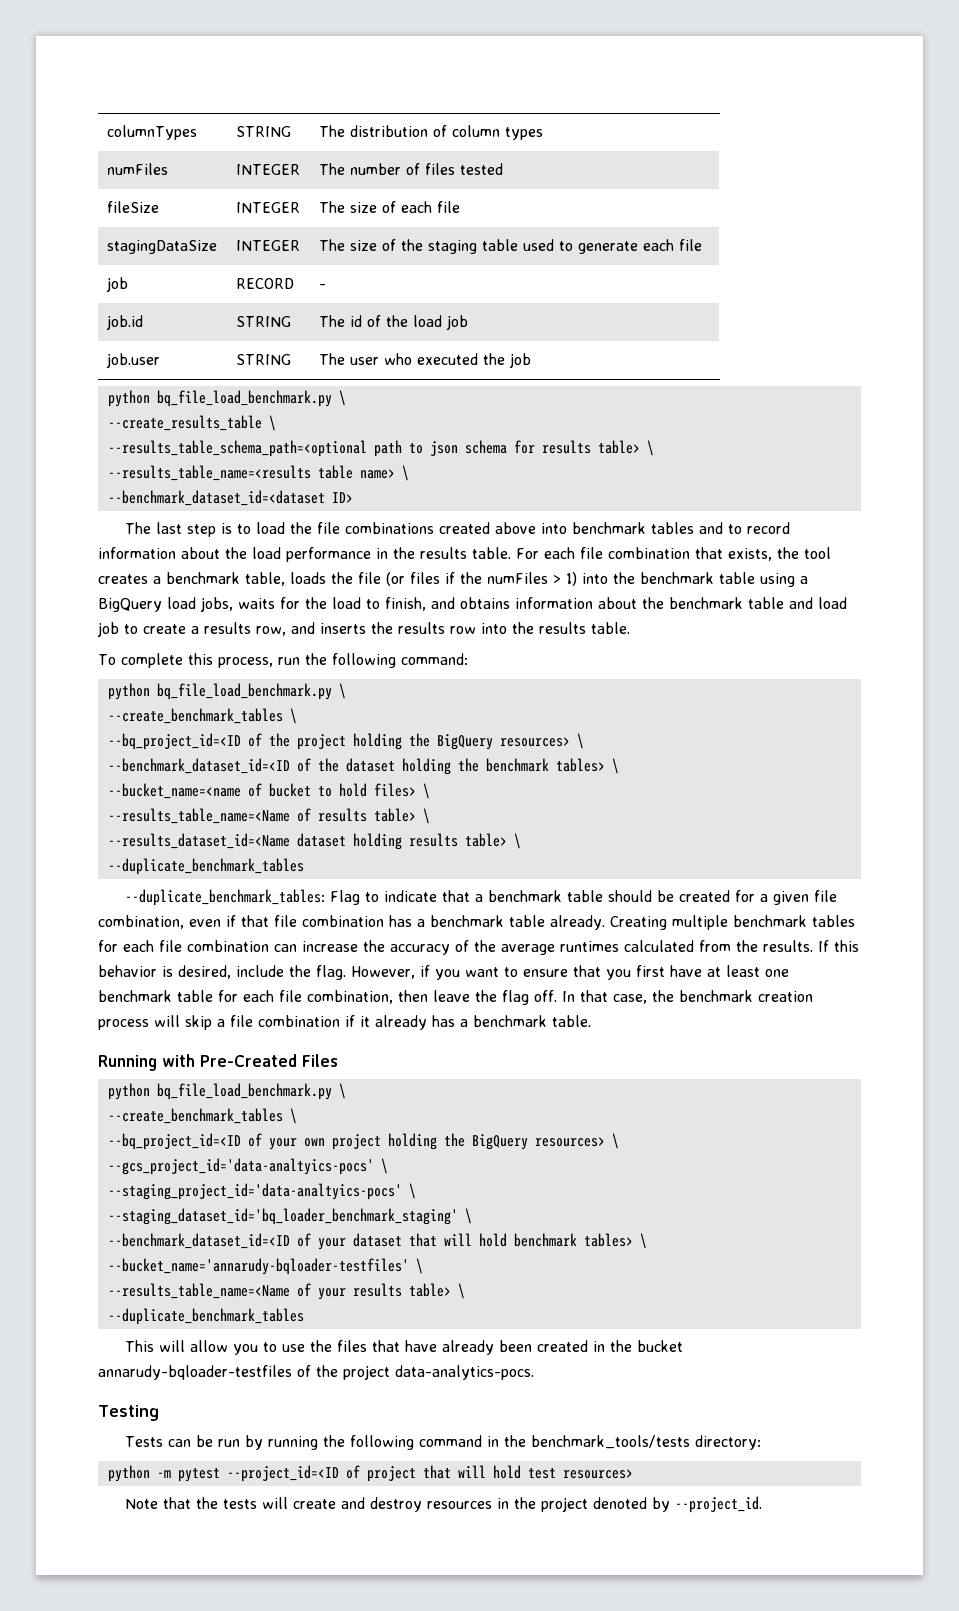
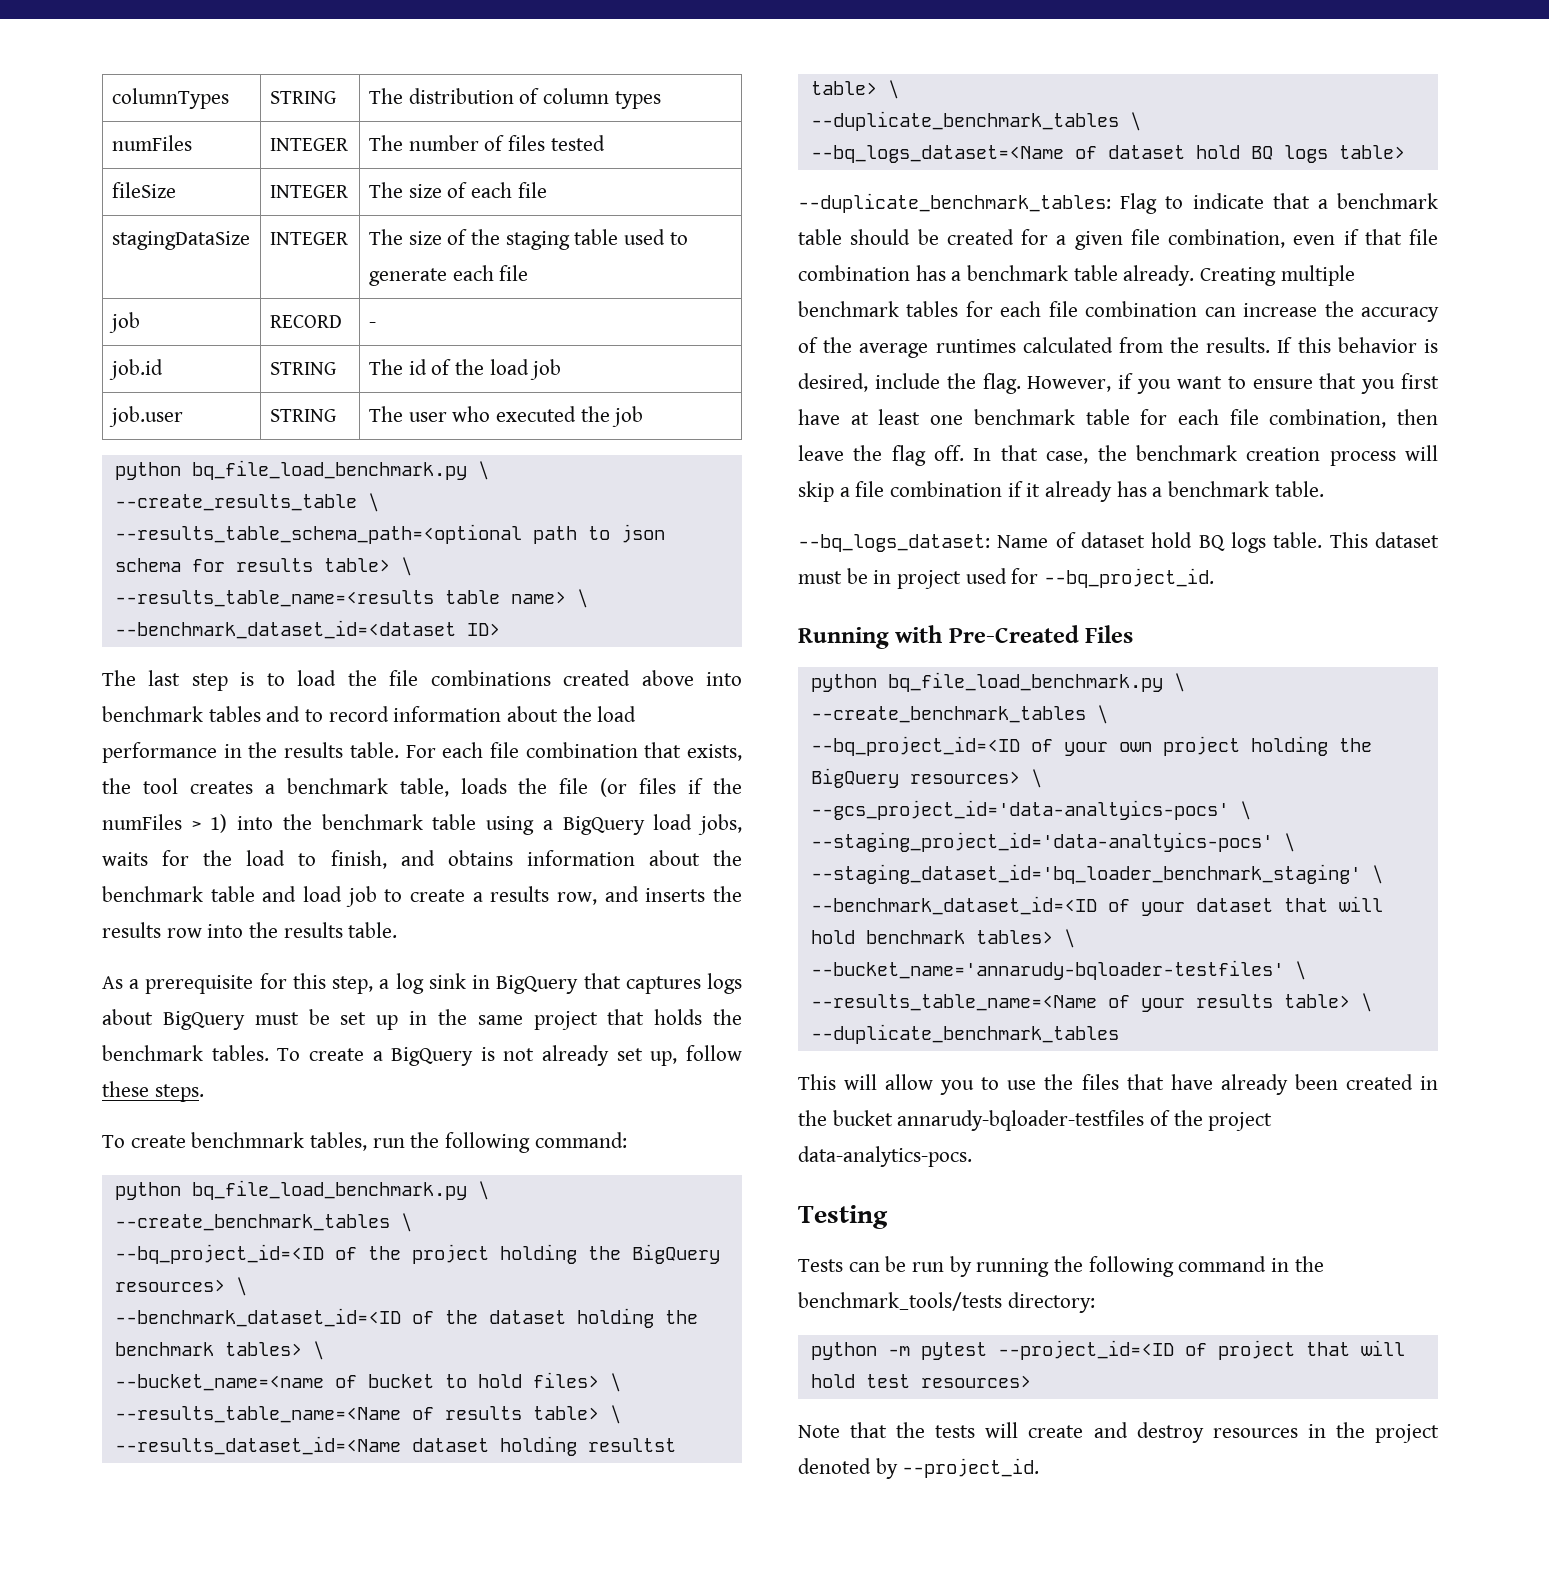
[98,653,273,668] To complete this process, -> [102,973,742,994] [102,1009,742,1030] [102,1045,742,1066] [102,1081,204,1102] [102,1132,368,1151] As a prerequisite for this step, a log sink in BigQuery that captures logs about BigQuery must be set up in the same project that holds the benchmark tables. To create a BigQuery is not already set up, follow these steps. // To create benchmnark tables,
[408,833,521,849] [107,858,304,875] results table> \ // --duplicate_benchmark_tables -> [587,1438,676,1452] [810,80,899,99] [810,111,1141,131] [810,145,1405,163] resultst table> \ // --duplicate_benchmark_tables \ // --bq_logs_dataset=<Name of dataset hold BQ logs table>
(591, 1021) none -> [798,532,1439,553] [798,568,1215,589] // --bq_logs_dataset: Name of dataset hold BQ logs table. This dataset must be in project used for --bq_project_id.

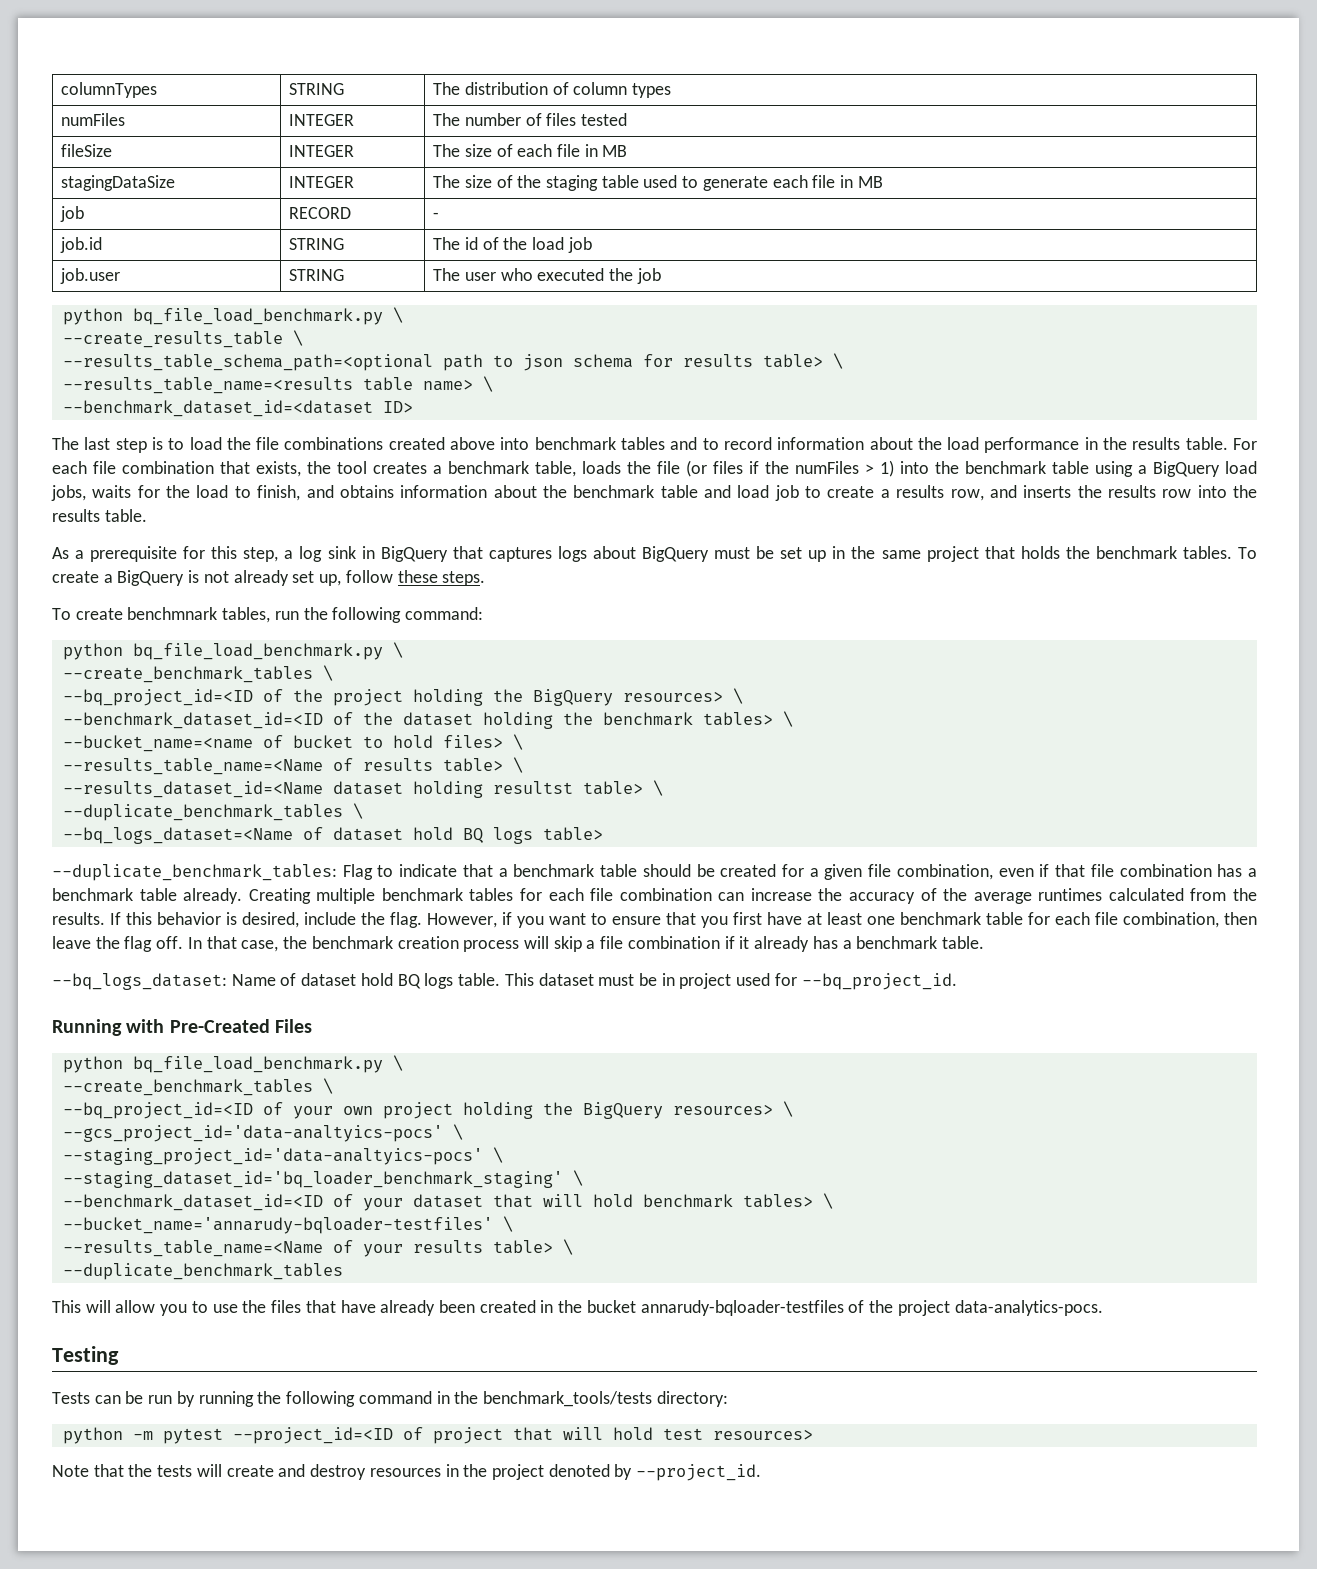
(547, 190) none -> [584,144,628,157] in MB
(529, 273) none -> [840,175,883,188] in MB

